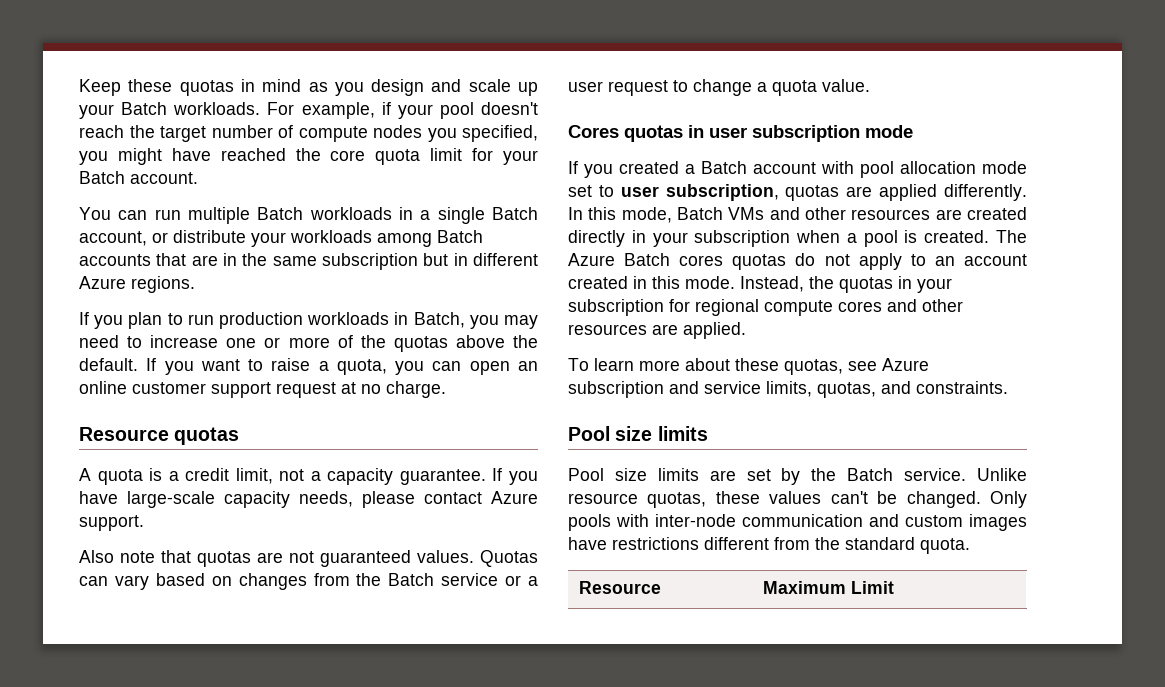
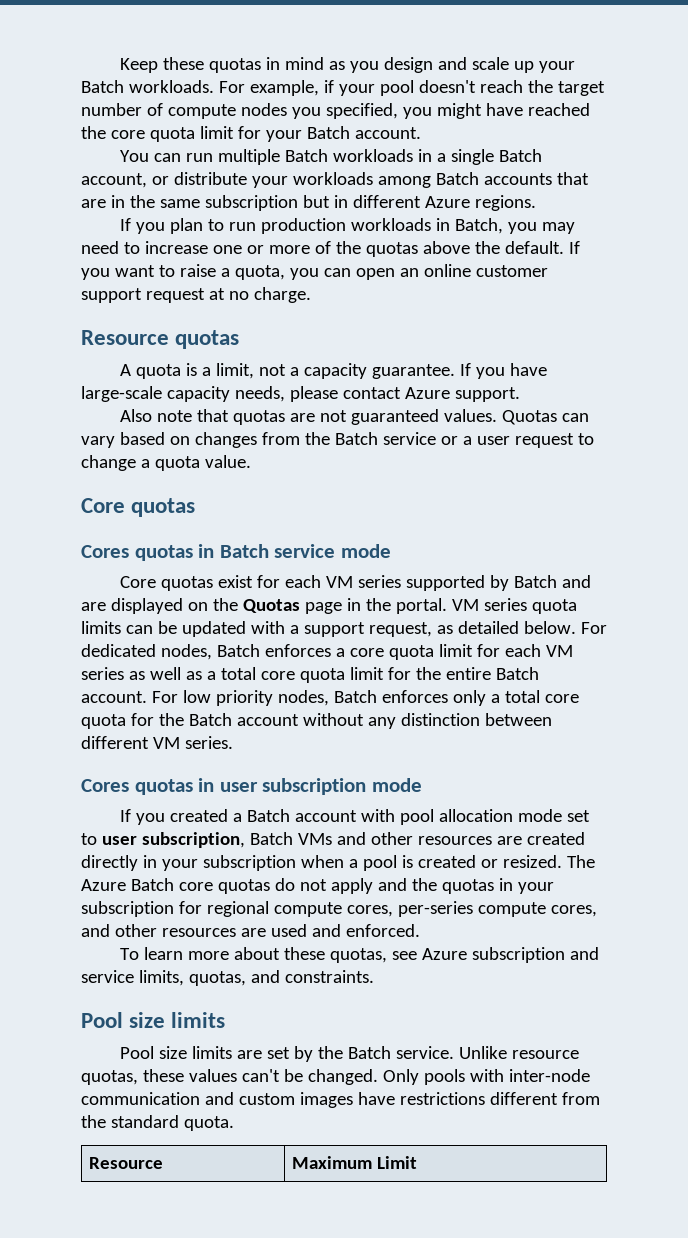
[185,468,230,481] credit -> (211, 371) none
(870, 85) none -> [81,498,196,517] [81,544,391,561] [120,575,591,591] [81,598,577,614] [81,621,607,637] [81,644,573,660] [81,667,539,683] [81,690,579,706] [81,713,552,729] [81,736,233,749] // Core quotas // Cores quotas in Batch service mode // Core quotas exist for each VM series supported by Batch and are displayed on the Quotas page in the portal. VM series quota limits can be updated with a support request, as detailed below. For dedicated nodes, Batch enforces a core quota limit for each VM series as well as a total core quota limit for the entire Batch account. For low priority nodes, Batch enforces only a total core quota for the Batch account without any distinction between different VM series.
[785,184,1027,201] [568,207,672,223] quotas are applied differently. In this mode, -> (245, 840) none
[924,230,990,243] created. -> [417,855,562,868] created or resized.
[679,255,724,266] cores -> [178,882,213,891] core
[910,254,1027,266] [568,276,804,292] to an account created in this mode. Instead, -> [377,878,407,891] and
[838,299,963,312] [568,322,746,339] cores and other resources are applied. -> [346,901,597,917] [81,924,420,937] cores, per-series compute cores, and other resources are used and enforced.

